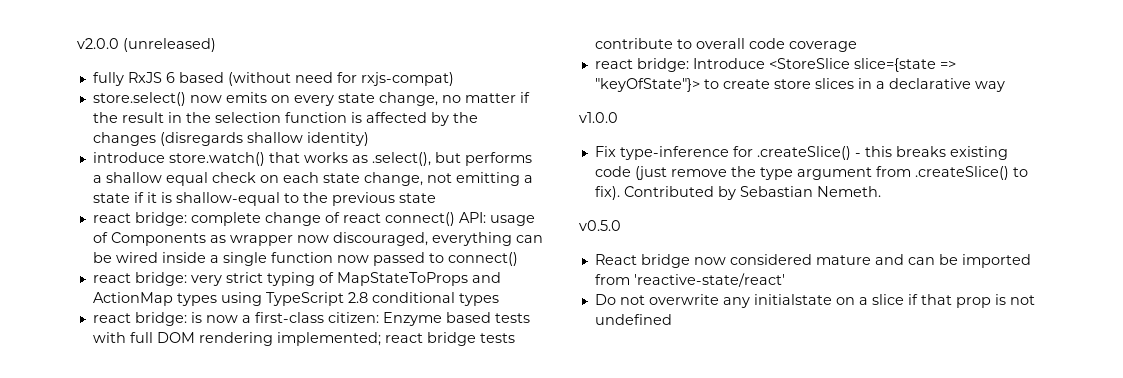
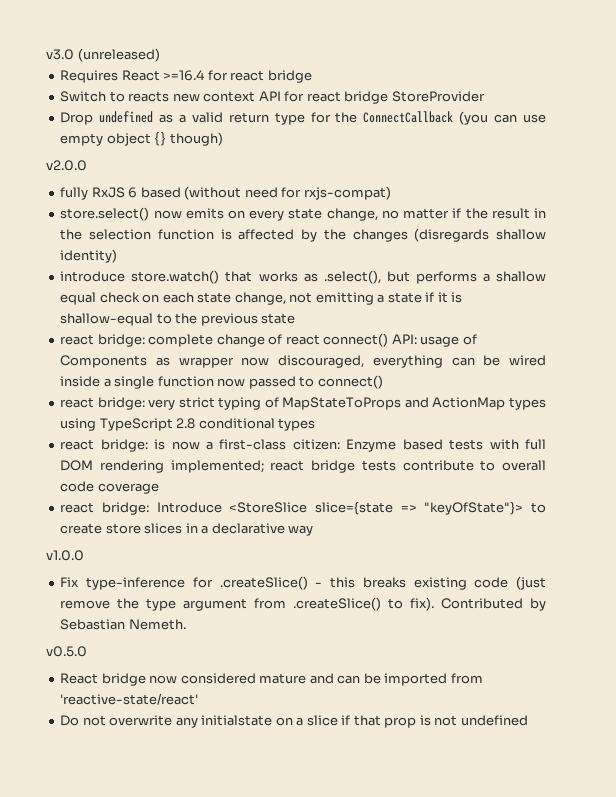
(77, 43) none -> [46,48,160,62] [60,70,312,83] [60,91,485,104] [60,111,546,125] [60,132,223,146] v3.0 (unreleased) // Requires React >=16.4 for react bridge // Switch to reacts new context API for react bridge StoreProvider // Drop undefined as a valid return type for the ConnectCallback (you can use empty object {} though) //
[123,38,216,52] (unreleased) -> (87, 165) none

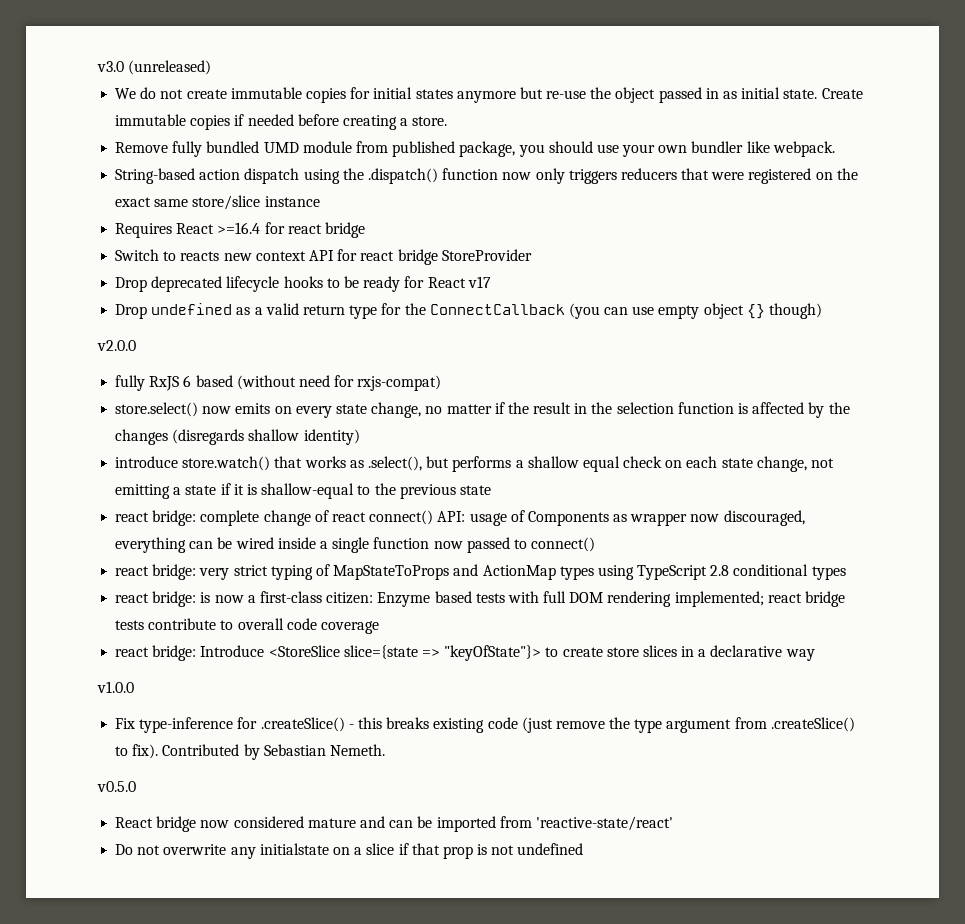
(160, 55) none -> [115,87,863,103] [115,114,448,130] [115,141,835,157] [115,168,858,184] [115,195,320,210] // We do not create immutable copies for initial states anymore but re-use the object passed in as initial state. Create immutable copies if needed before creating a store. // Remove fully bundled UMD module from published package, you should use your own bundler like webpack. // String-based action dispatch using the .dispatch() function now only triggers reducers that were registered on the exact same store/slice instance
(485, 96) none -> [115,276,491,292] // Drop deprecated lifecycle hooks to be ready for React v17

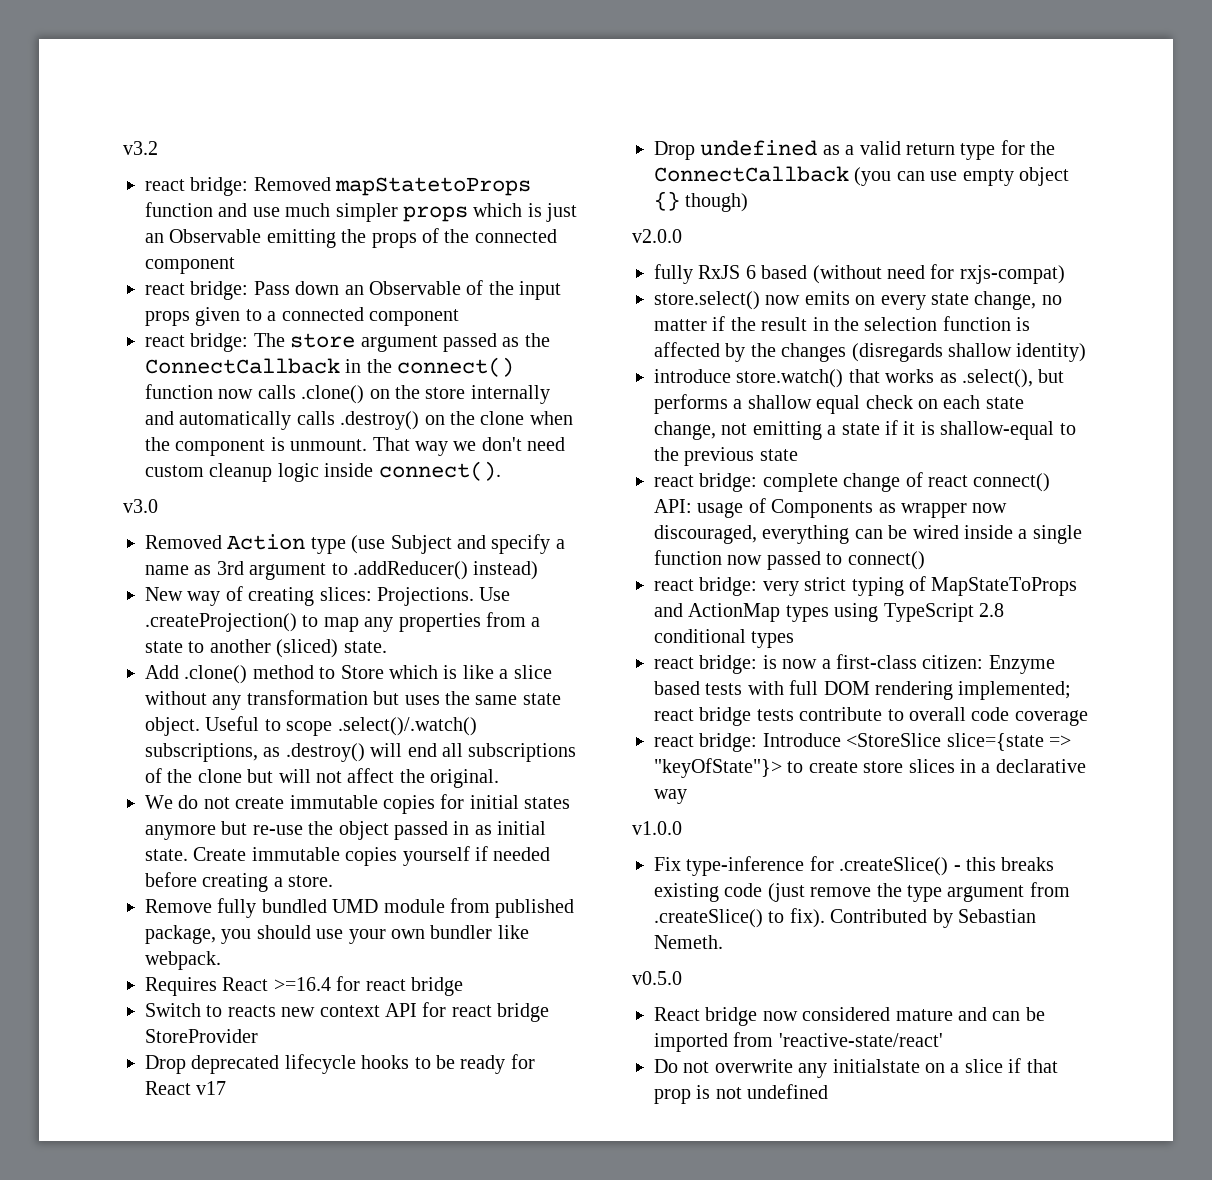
[97,60,212,75] v3.0 (unreleased) -> [123,141,158,155] [145,177,532,196] [145,202,578,222] [145,228,557,248] [145,257,235,274] [145,280,562,300] [145,307,459,326] [145,333,550,352] [145,357,515,377] [145,384,550,404] [145,411,573,430] [145,437,566,456] [145,461,501,482] [123,499,158,513] [145,534,565,554] [145,561,539,580] [145,586,511,606] [145,612,541,632] [145,639,387,658] [145,665,552,684] [145,690,561,710] [145,716,477,736] [145,743,577,762] [145,768,500,788] v3.2 // react bridge: Removed mapStatetoProps function and use much simpler props which is just an Observable emitting the props of the connected component // react bridge: Pass down an Observable of the input props given to a connected component // react bridge: The store argument passed as the ConnectCallback in the connect() function now calls .clone() on the store internally and automatically calls .destroy() on the clone when the component is unmount. That way we don't need custom cleanup logic inside connect(). // v3.0 // Removed Action type (use Subject and specify a name as 3rd argument to .addReducer() instead) // New way of creating slices: Projections. Use .createProjection() to map any properties from a state to another (sliced) state. // Add .clone() method to Store which is like a slice without any transformation but uses the same state object. Useful to scope .select()/.watch() subscriptions, as .destroy() will end all subscriptions of the clone but will not affect the original.
(231, 122) none -> [402,846,470,866] yourself
[115,168,858,184] [115,195,320,210] // String-based action dispatch using the .dispatch() function now only triggers reducers that were registered on the exact same store/slice instance -> (221, 960) none

